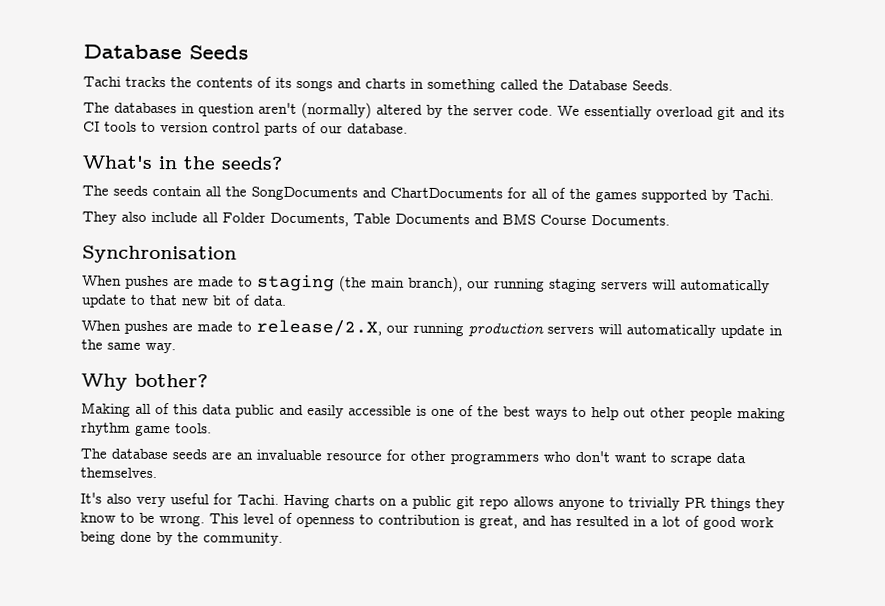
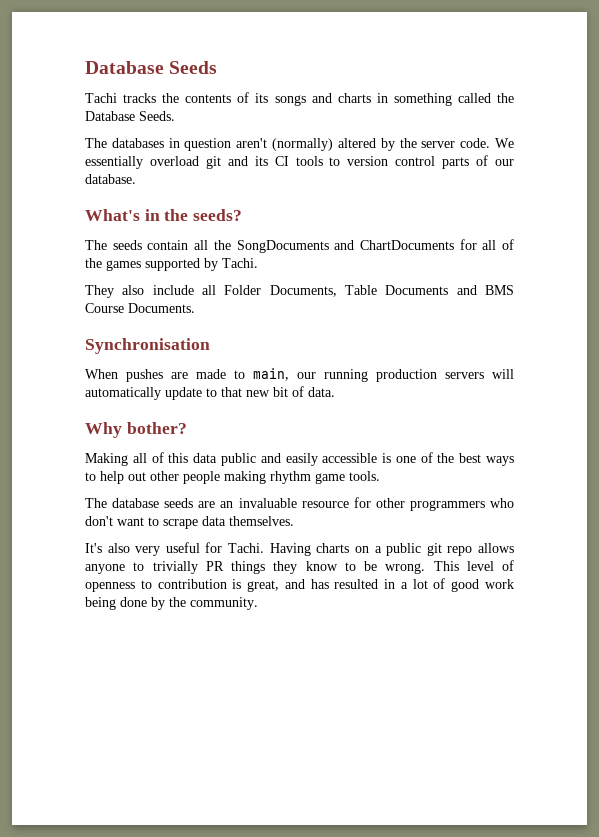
[257,274,597,293] staging (the main branch), our running staging -> [253,368,437,382] main, our running production
[81,318,783,339] [81,339,176,354] // When pushes are made to release/2.X, our running production servers will automatically update in the same way. -> (335, 392) none

